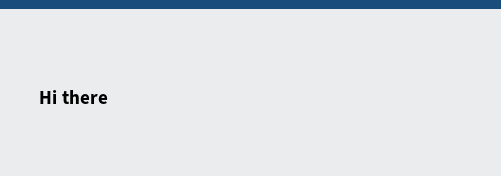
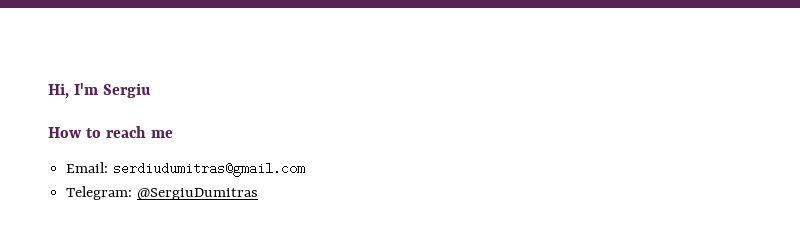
[39,90,109,104] Hi there -> [48,83,151,99] [48,126,173,138] [66,162,305,177] [66,186,258,200] Hi, I'm Sergiu // How to reach me // Email: serdiudumitras@gmail.com // Telegram: @SergiuDumitras

